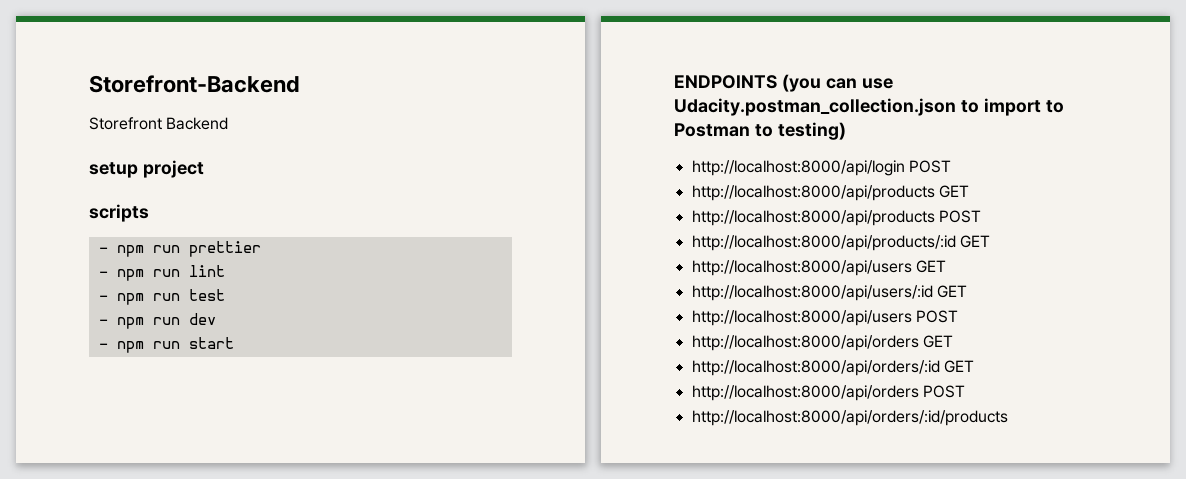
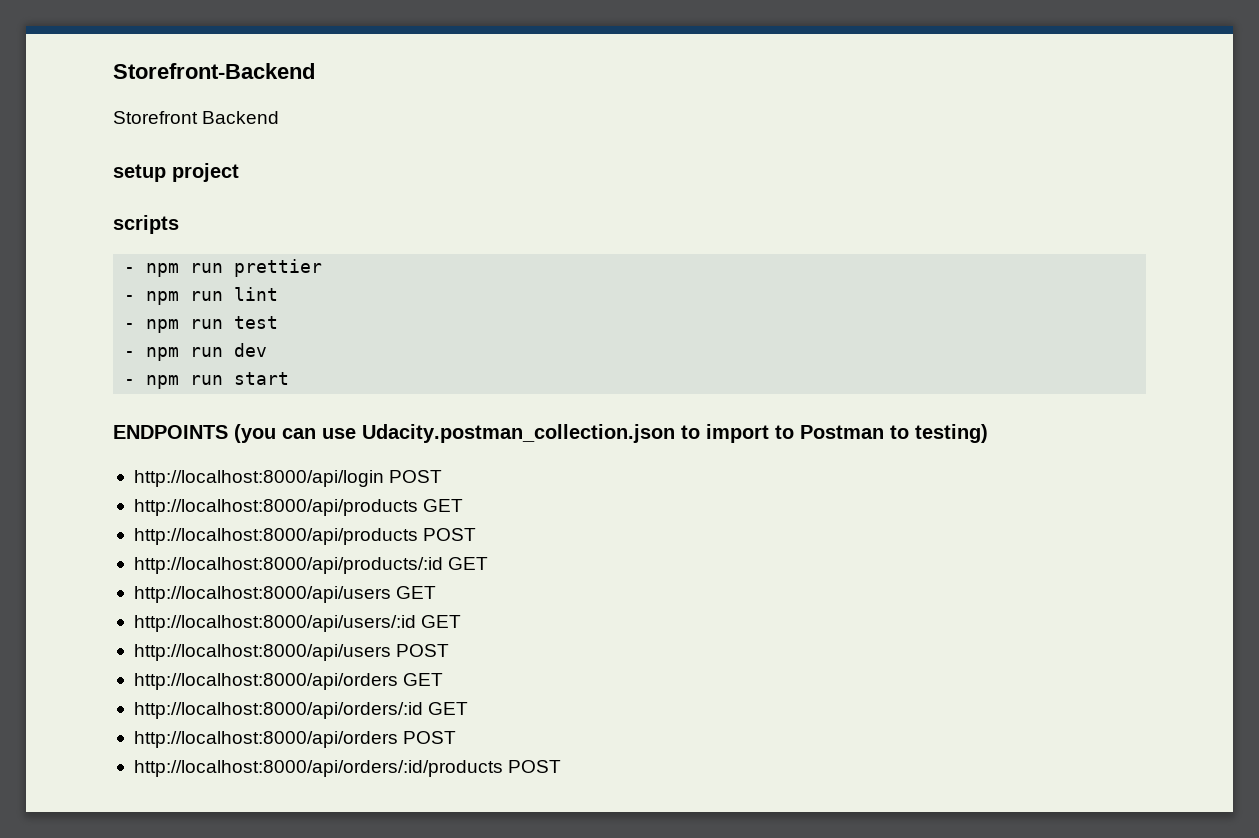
(1008, 418) none -> [508,760,562,773] POST

